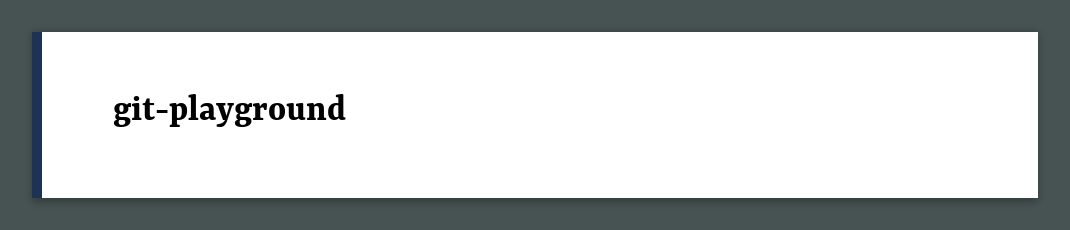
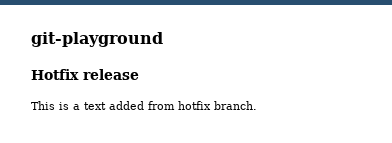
(346, 110) none -> [31,69,139,80] [31,101,257,110] // Hotfix release // This is a text added from hotfix branch.

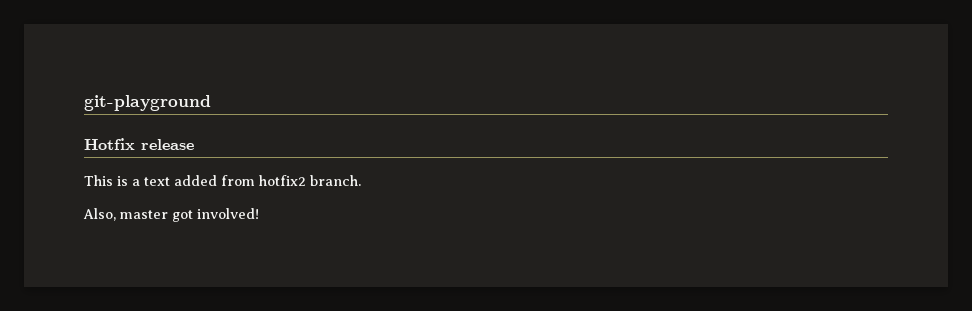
[178,101,211,110] hotfix -> [259,175,306,186] hotfix2
(257, 105) none -> [83,208,259,222] // Also, master got involved!

